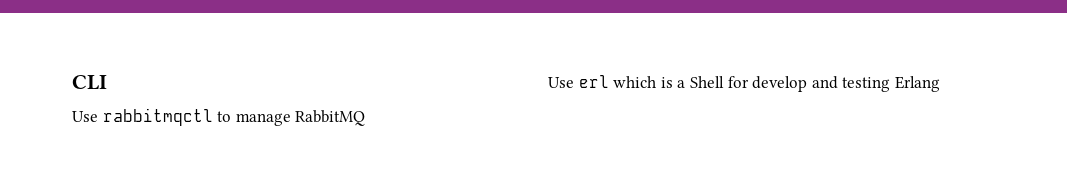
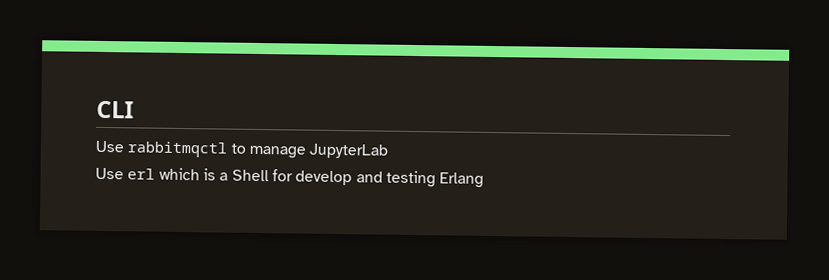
[295,110,366,126] RabbitMQ -> [309,143,389,159] JupyterLab

